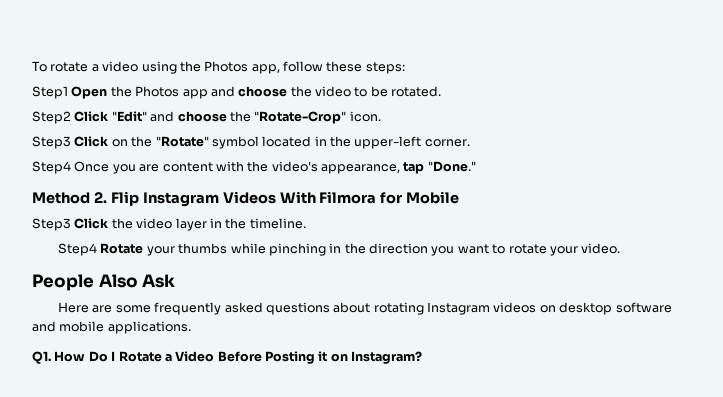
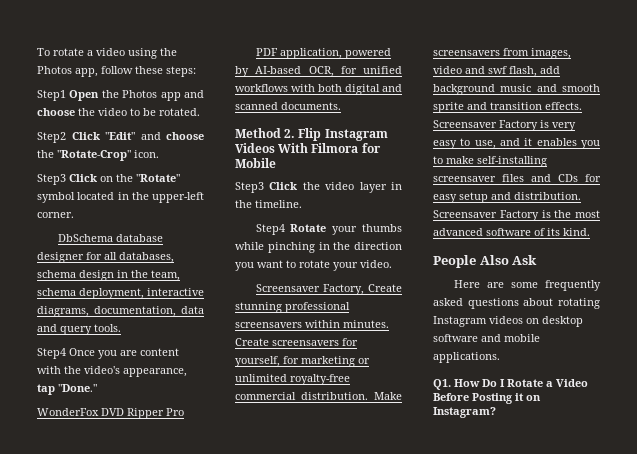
(470, 143) none -> [57,234,163,242] [37,252,174,263] [37,270,180,281] [37,288,204,299] [37,306,204,317] [37,324,121,335] // DbSchema database designer for all databases, schema design in the team, schema deployment, interactive diagrams, documentation, data and query tools.
(476, 166) none -> [37,408,184,419] [255,48,391,59] [235,66,402,77] [235,84,402,95] [235,102,341,110] // WonderFox DVD Ripper Pro // PDF application, powered by AI-based OCR, for unified workflows with both digital and scanned documents.
(621, 248) none -> [255,284,402,295] [235,302,350,313] [235,320,389,328] [235,338,358,346] [235,356,370,367] [235,374,350,385] [235,392,402,400] [433,48,571,59] [433,66,560,77] [433,84,600,95] [433,102,582,113] [433,120,576,131] [433,138,600,149] [433,156,547,167] [433,174,601,182] [433,192,581,203] [433,210,600,221] [433,228,590,236] // Screensaver Factory, Create stunning professional screensavers within minutes. Create screensavers for yourself, for marketing or unlimited royalty-free commercial distribution. Make screensavers from images, video and swf flash, add background music and smooth sprite and transition effects. Screensaver Factory is very easy to use, and it enables you to make self-installing screensaver files and CDs for easy setup and distribution. Screensaver Factory is the most advanced software of its kind.

